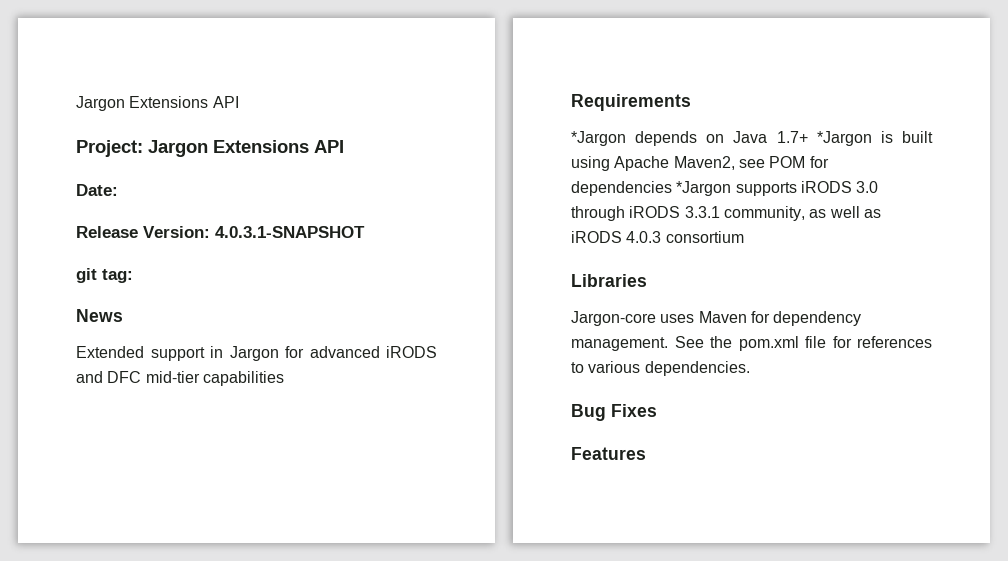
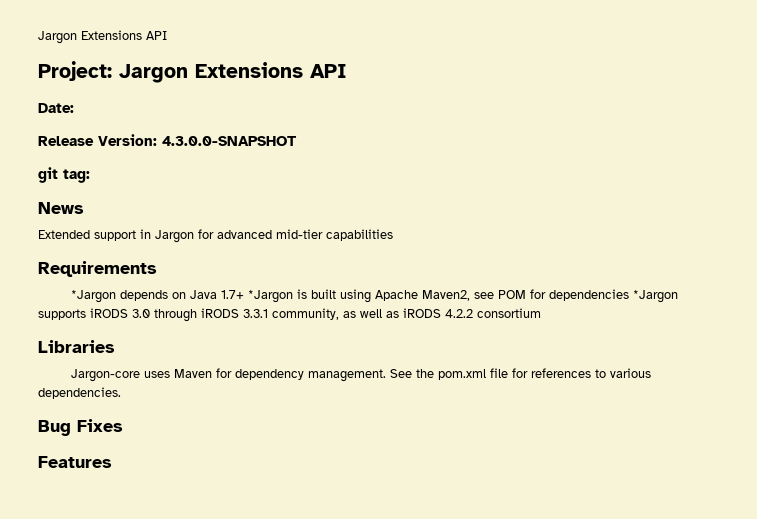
[215,226,365,238] 4.0.3.1-SNAPSHOT -> [162,136,297,146] 4.3.0.0-SNAPSHOT
[386,346,437,358] [76,371,142,383] iRODS and DFC -> (272, 234) none
[626,231,662,243] 4.0.3 -> [445,309,473,318] 4.2.2

